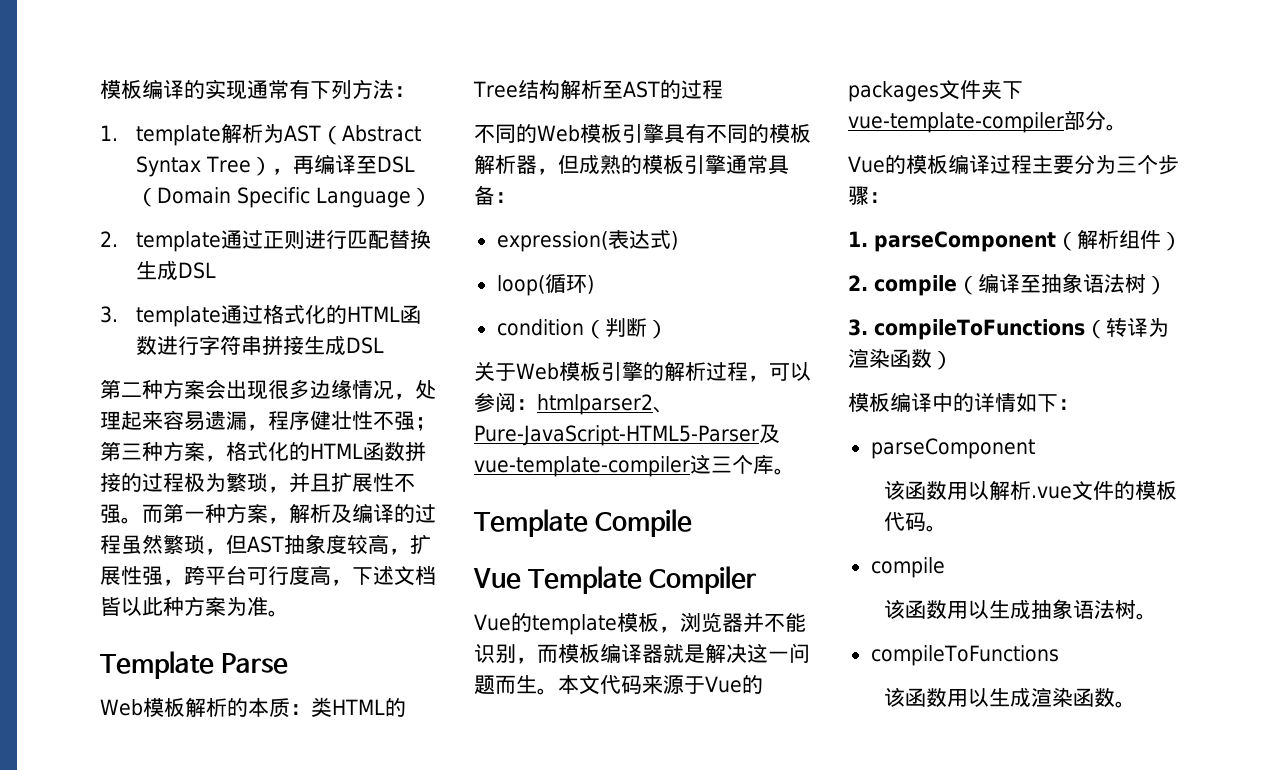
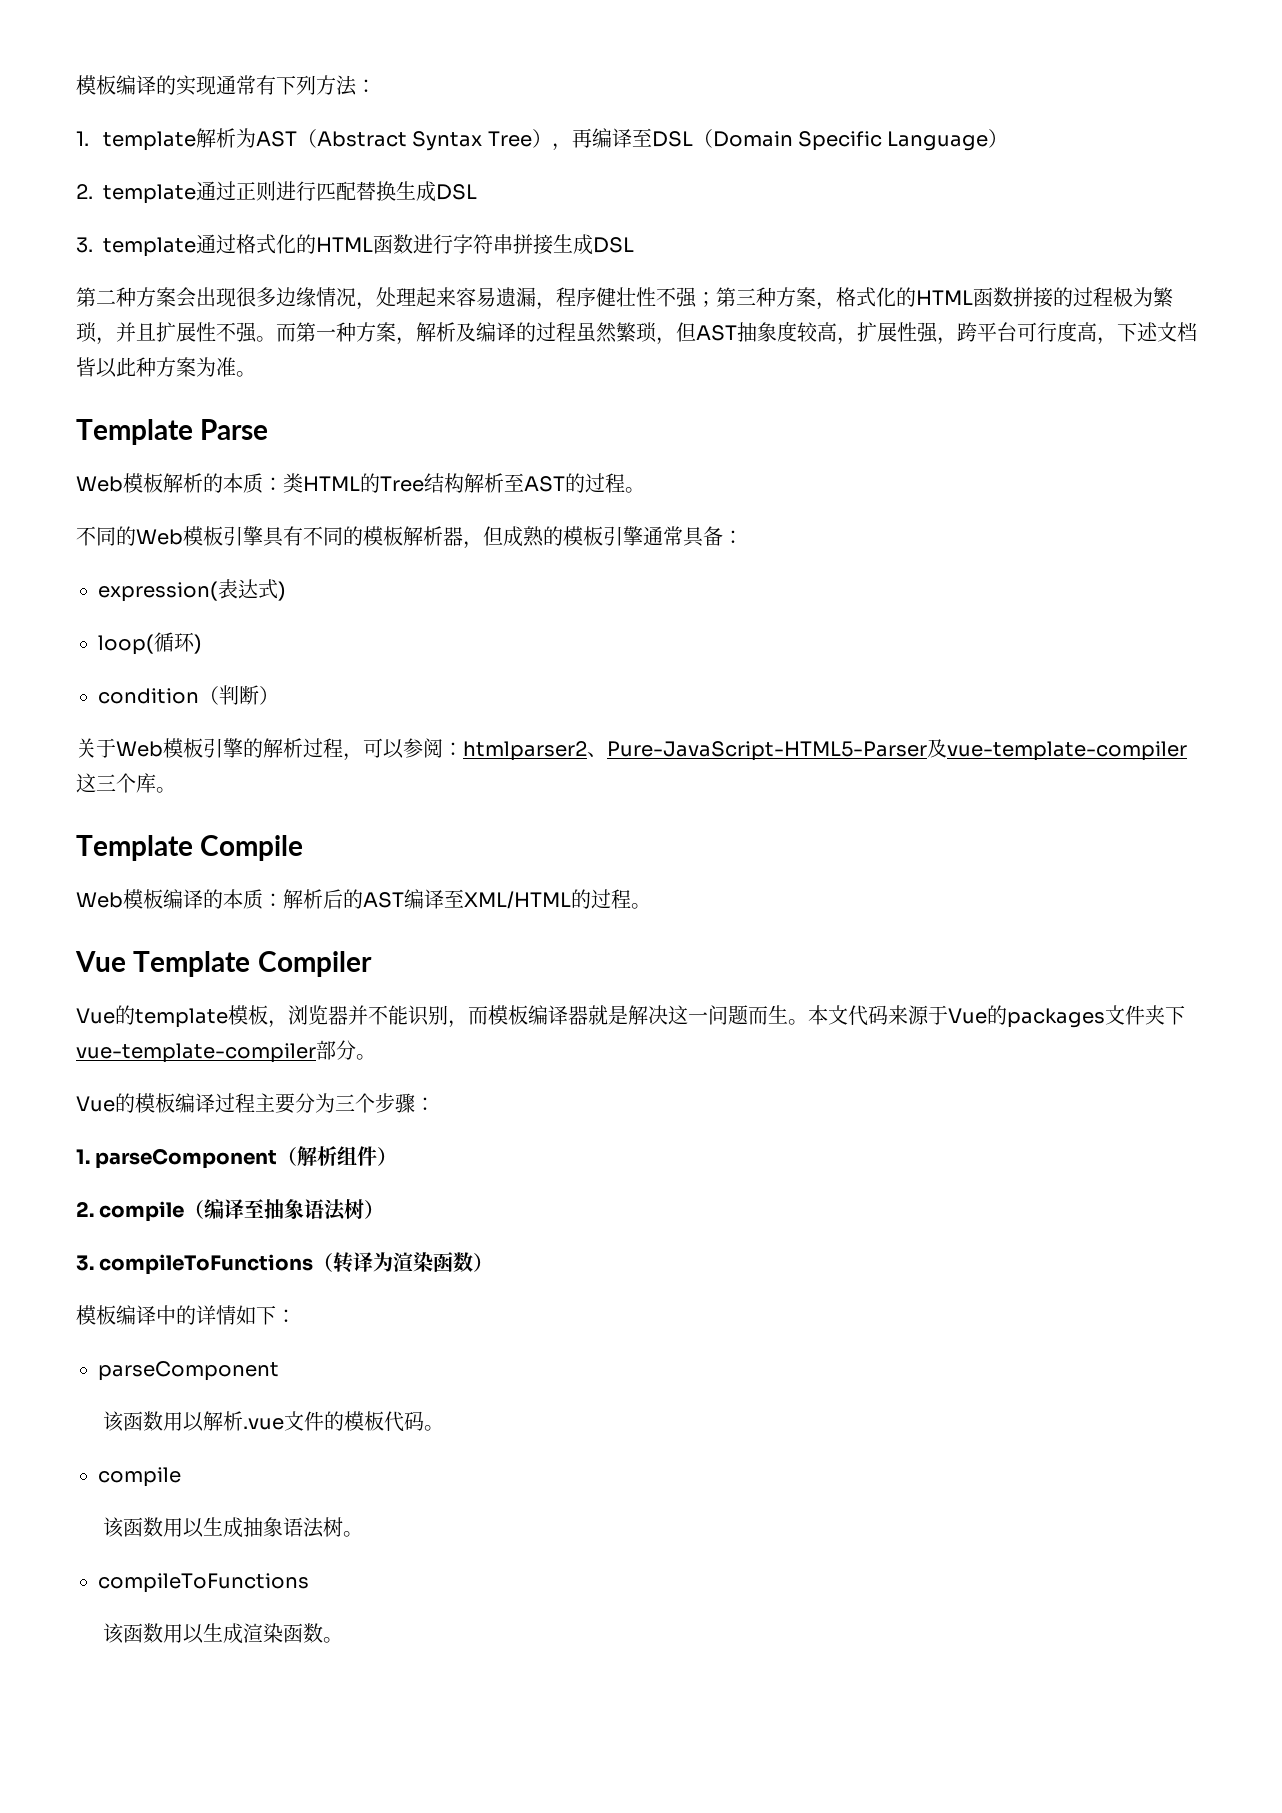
(723, 89) none -> [625,487,645,493] 。
(692, 523) none -> [76,889,651,909] // Web模板编译的本质：解析后的AST编译至XML/HTML的过程。

